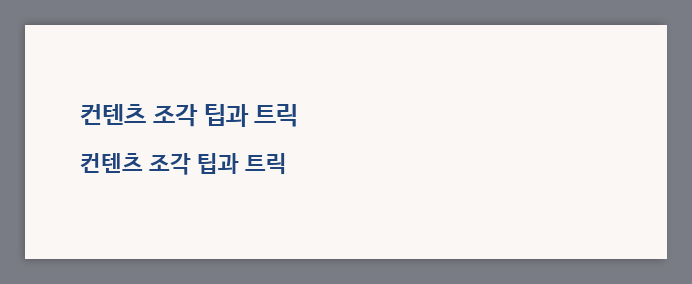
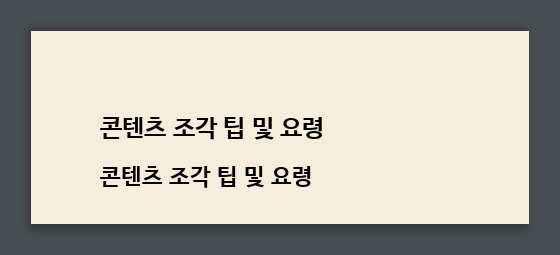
[80,104,299,127] [80,153,288,175] 컨텐츠 조각 팁과 트릭 // 컨텐츠 조각 팁과 트릭 -> [100,117,325,140] [100,166,314,188] 콘텐츠 조각 팁 및 요령 // 콘텐츠 조각 팁 및 요령

